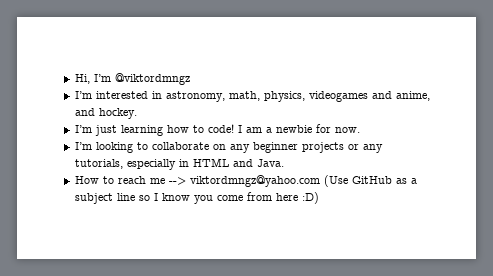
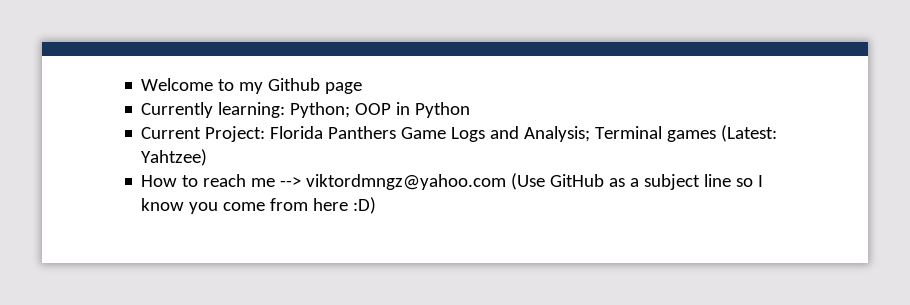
[74,73,190,85] [74,91,430,102] [74,108,137,119] [74,124,360,136] [74,142,383,153] [74,158,284,170] Hi, I’m @viktordmngz // I’m interested in astronomy, math, physics, videogames and anime, and hockey. // I’m just learning how to code! I am a newbie for now. // I’m looking to collaborate on any beginner projects or any tutorials, especially in HTML and Java. -> [141,78,363,94] [141,102,471,118] [141,125,778,142] [141,149,208,166] Welcome to my Github page // Currently learning: Python; OOP in Python // Current Project: Florida Panthers Game Logs and Analysis; Terminal games (Latest: Yahtzee)

